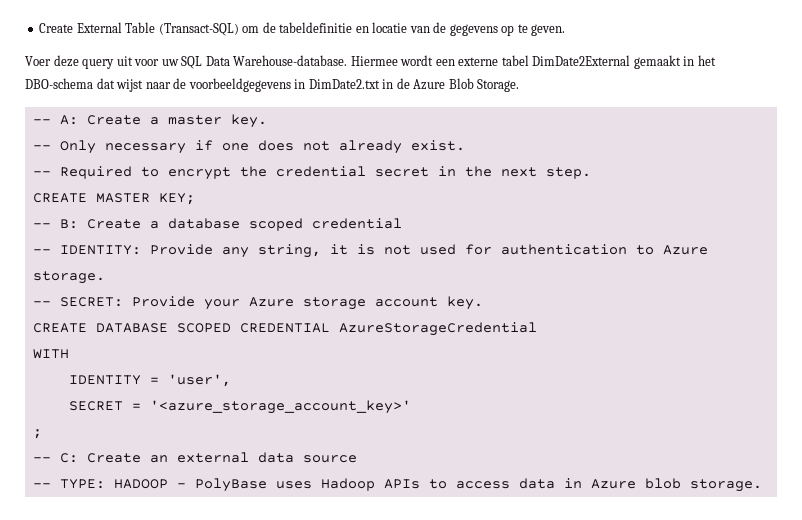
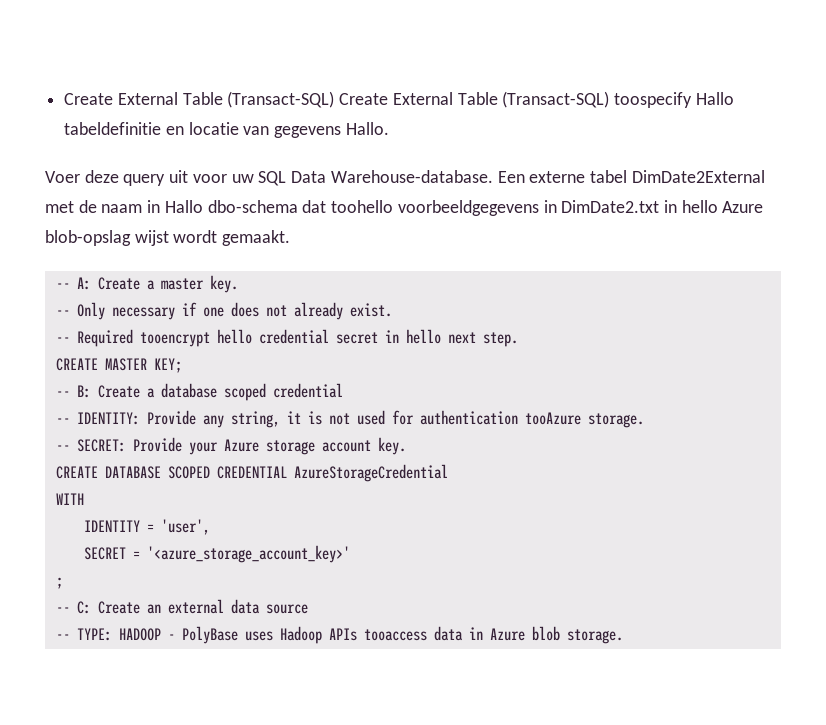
[39,22,566,36] Create External Table (Transact-SQL) om de tabeldefinitie en locatie van de gegevens op te geven. -> [64,91,734,108] [64,122,389,138] Create External Table (Transact-SQL) Create External Table (Transact-SQL) toospecify Hallo tabeldefinitie en locatie van gegevens Hallo.
[350,55,716,69] [25,78,520,92] Hiermee wordt een externe tabel DimDate2External gemaakt in het DBO-schema dat wijst naar de voorbeeldgegevens in DimDate2.txt in de Azure Blob Storage. -> [497,170,765,183] [45,200,764,216] [45,230,291,246] Een externe tabel DimDate2External met de naam in Hallo dbo-schema dat toohello voorbeeldgegevens in DimDate2.txt in hello Azure blob-opslag wijst wordt gemaakt.
[140,166,267,180] to encrypt the -> [139,329,252,347] tooencrypt hello
[464,166,492,177] the -> [405,329,441,344] hello
[635,245,708,255] to Azure -> [524,412,581,425] tooAzure
[428,479,510,489] to access -> [363,629,427,641] tooaccess

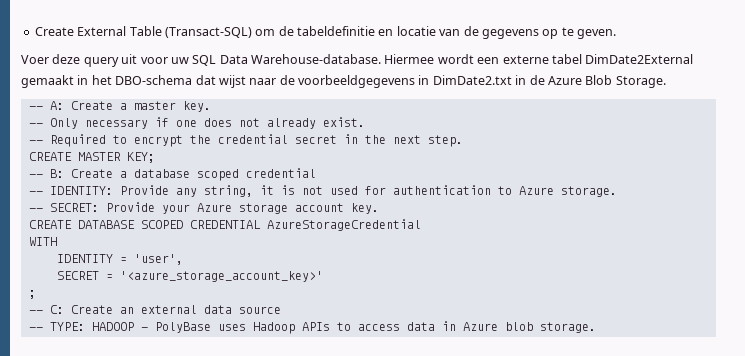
[64,91,734,108] [64,122,389,138] Create External Table (Transact-SQL) Create External Table (Transact-SQL) toospecify Hallo tabeldefinitie en locatie van gegevens Hallo. -> [34,26,616,39] Create External Table (Transact-SQL) om de tabeldefinitie en locatie van de gegevens op te geven.
[497,170,765,183] [45,200,764,216] [45,230,291,246] Een externe tabel DimDate2External met de naam in Hallo dbo-schema dat toohello voorbeeldgegevens in DimDate2.txt in hello Azure blob-opslag wijst wordt gemaakt. -> [384,54,694,64] [21,75,666,88] Hiermee wordt een externe tabel DimDate2External gemaakt in het DBO-schema dat wijst naar de voorbeeldgegevens in DimDate2.txt in de Azure Blob Storage.
[139,329,252,347] tooencrypt hello -> [112,135,211,147] to encrypt the
[405,329,441,344] hello -> [364,135,386,144] the
[524,412,581,425] tooAzure -> [497,186,554,195] to Azure
[363,629,427,641] tooaccess -> [336,322,400,331] to access

